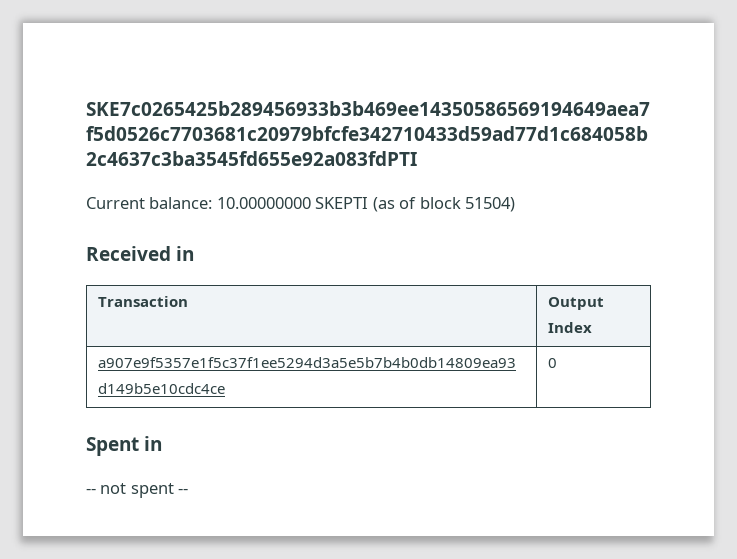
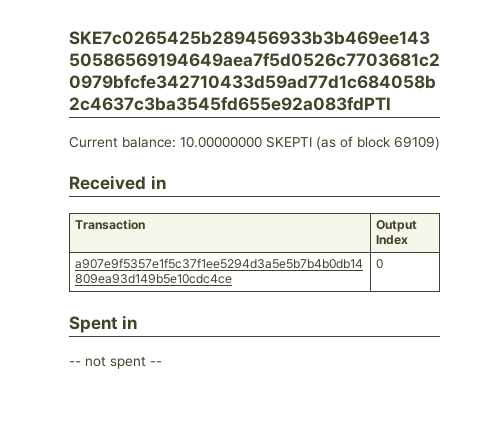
[465,197,516,212] 51504) -> [394,136,440,150] 69109)

